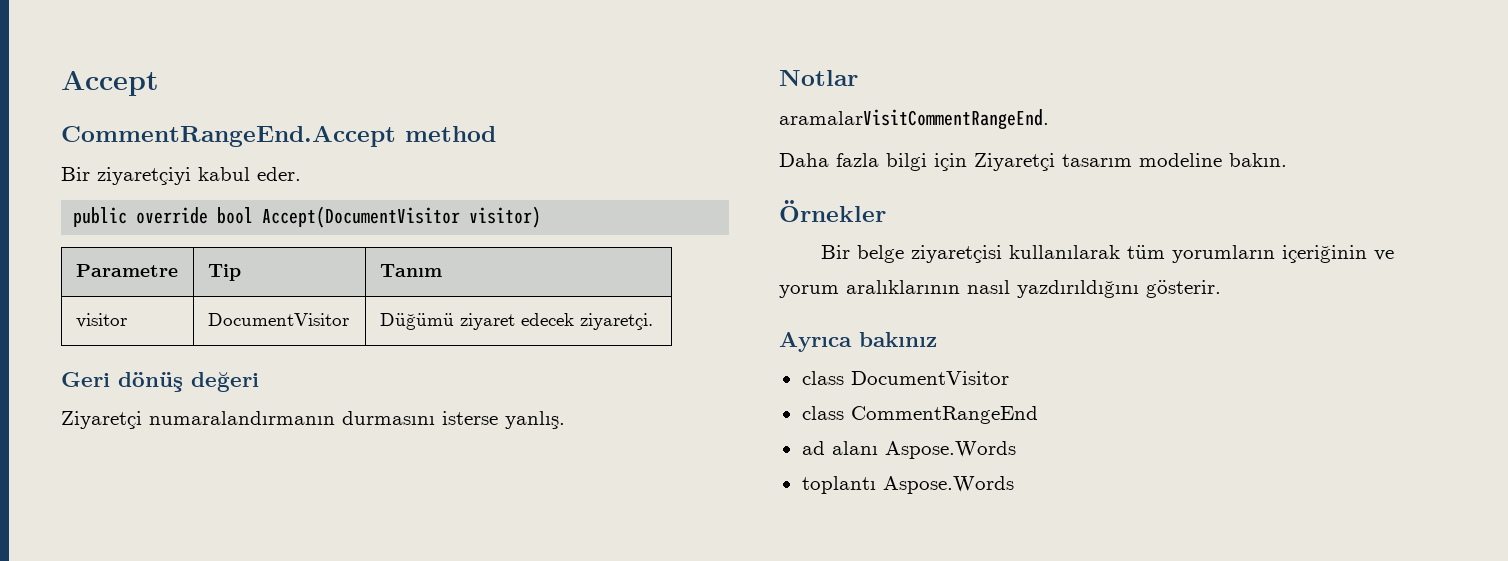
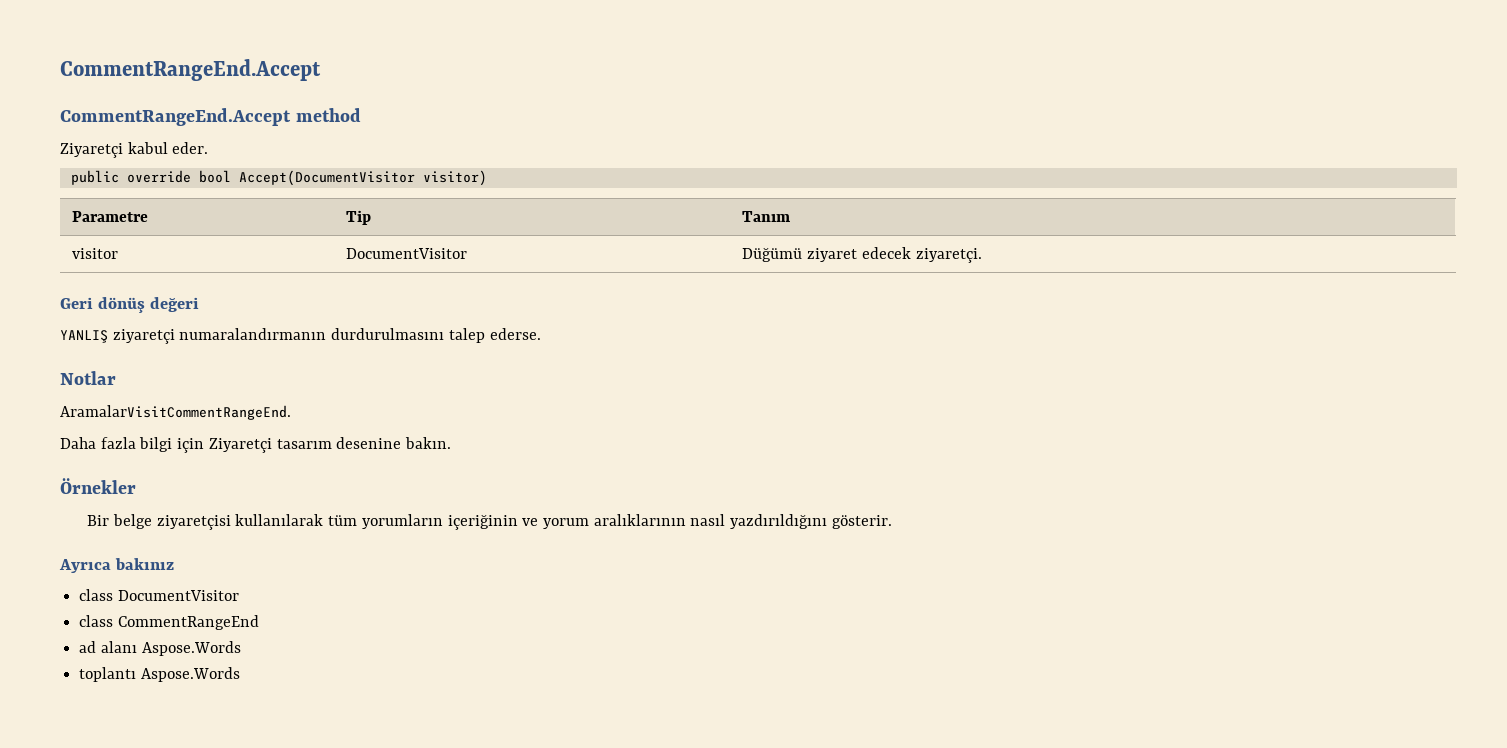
[61,71,159,96] Accept -> [60,59,321,81] CommentRangeEnd.Accept
[61,167,191,185] Bir ziyaretçiyi -> [60,143,123,158] Ziyaretçi
[61,411,565,429] Ziyaretçi numaralandırmanın durmasını isterse yanlış. -> [60,328,541,344] YANLIŞ ziyaretçi numaralandırmanın durdurulmasını talep ederse.
[779,109,1049,130] aramalarVisitCommentRangeEnd. -> [60,405,291,420] AramalarVisitCommentRangeEnd.
[1139,153,1222,167] modeline -> [336,437,402,449] desenine

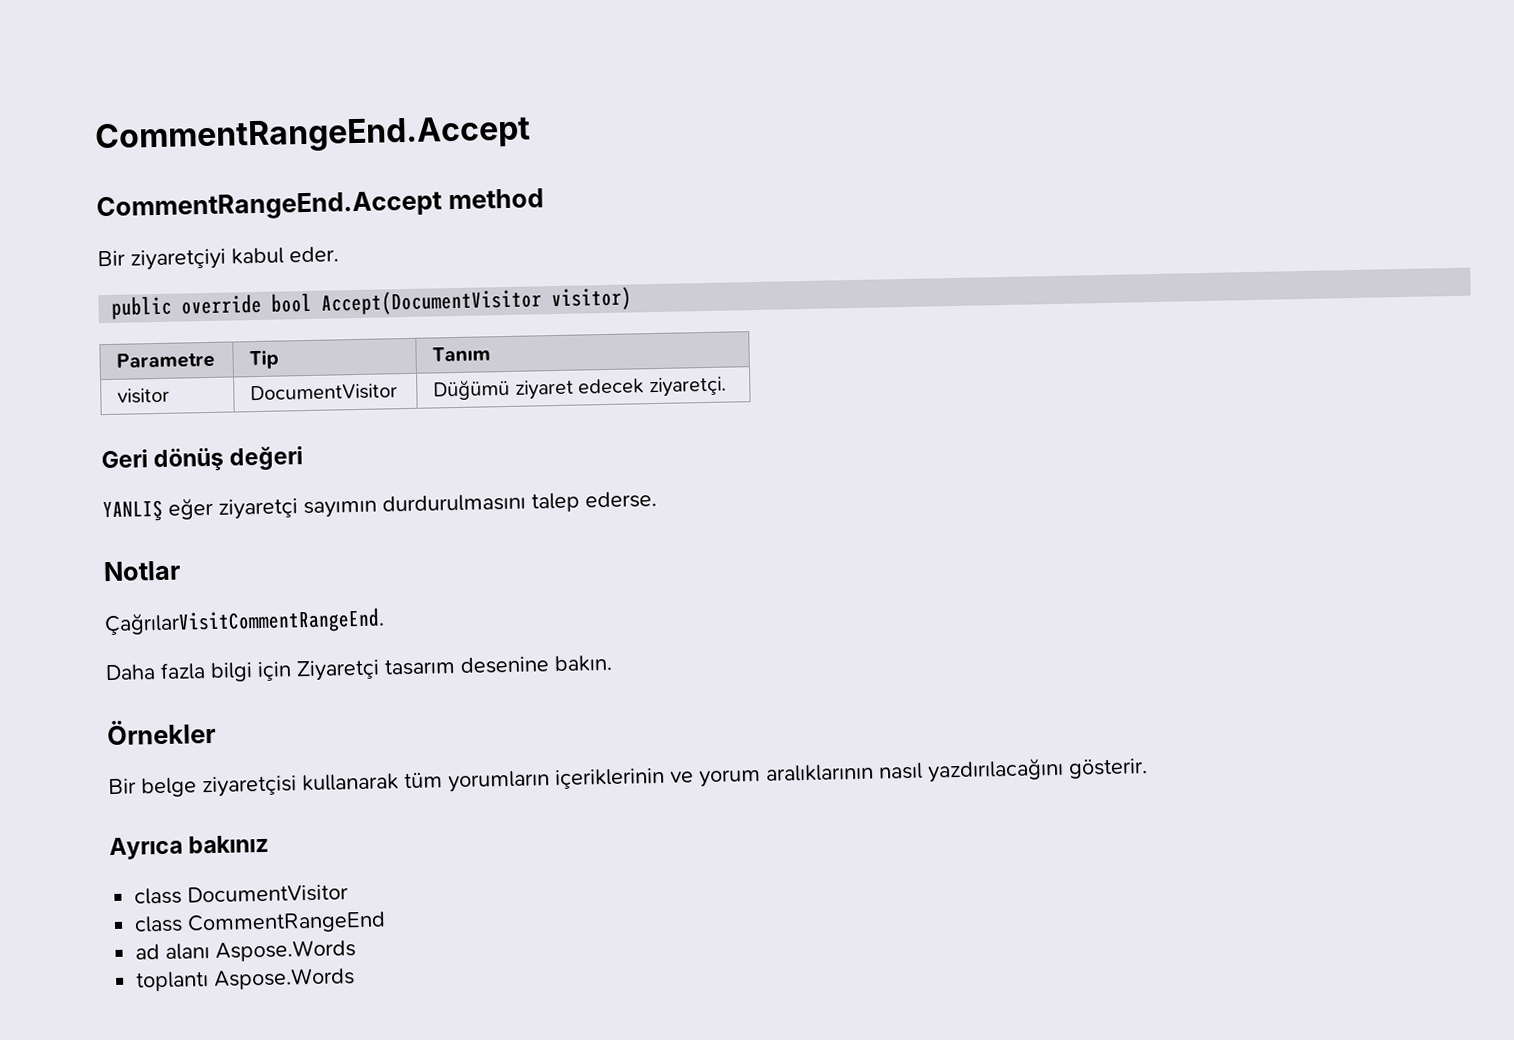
[60,143,123,158] Ziyaretçi -> [97,248,226,271] Bir ziyaretçiyi
[112,328,327,344] ziyaretçi numaralandırmanın -> [168,497,377,520] eğer ziyaretçi sayımın
[60,405,291,420] AramalarVisitCommentRangeEnd. -> [104,607,385,637] ÇağrılarVisitCommentRangeEnd.
[235,514,324,526] kullanılarak -> [302,773,399,792] kullanarak
[447,514,518,530] içeriğinin -> [554,767,665,790] içeriklerinin
[730,514,828,529] yazdırıldığını -> [927,757,1064,783] yazdırılacağını

